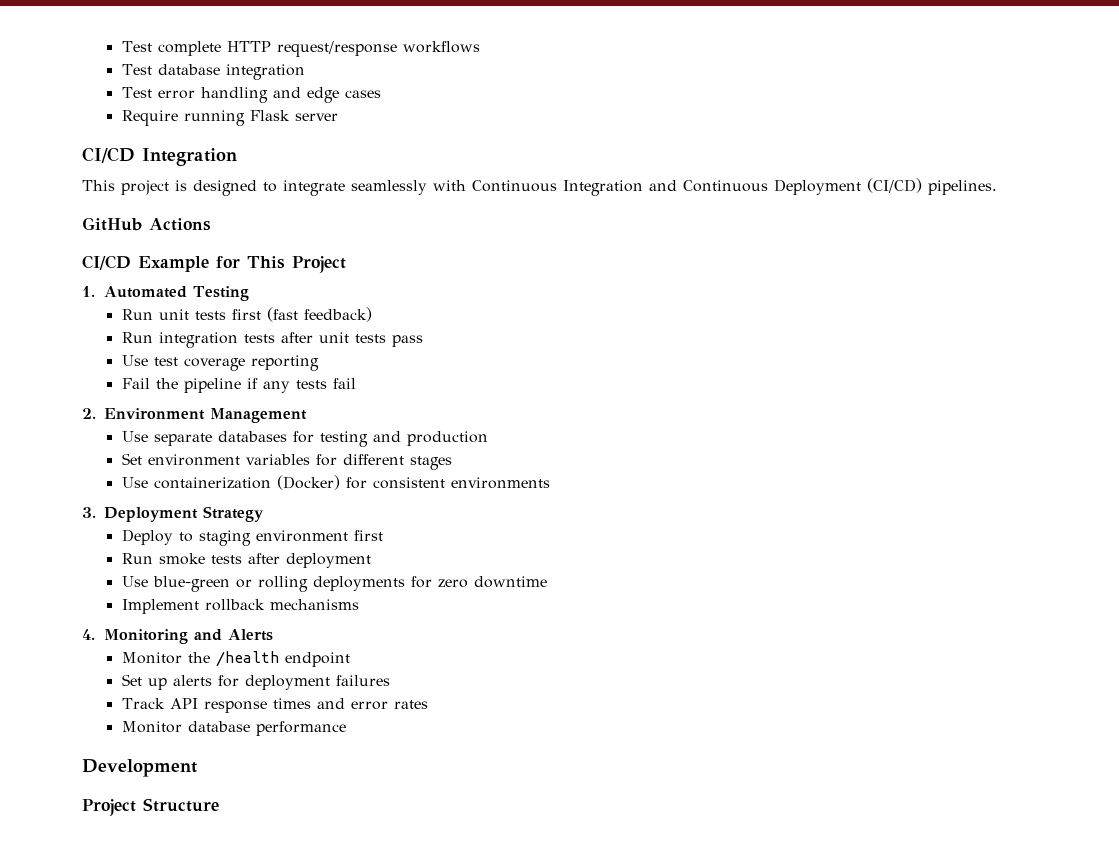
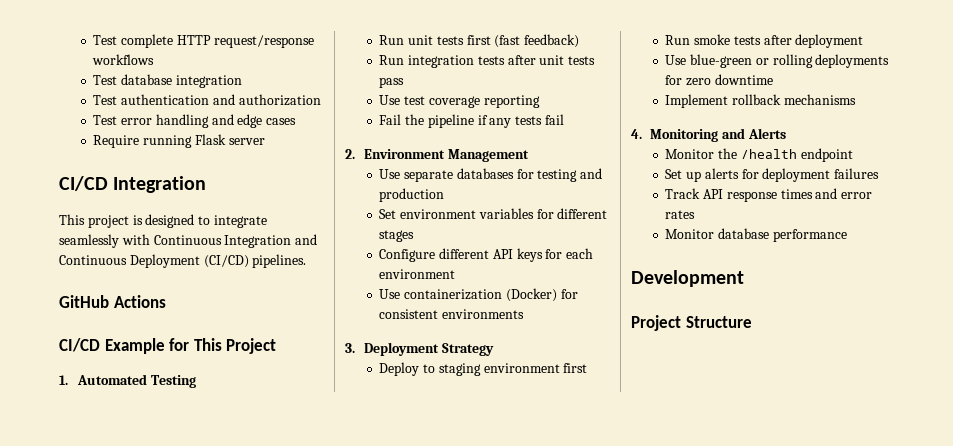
(305, 72) none -> [93,94,321,106] // Test authentication and authorization
(452, 463) none -> [379,248,594,262] [379,269,456,279] // Configure different API keys for each environment

